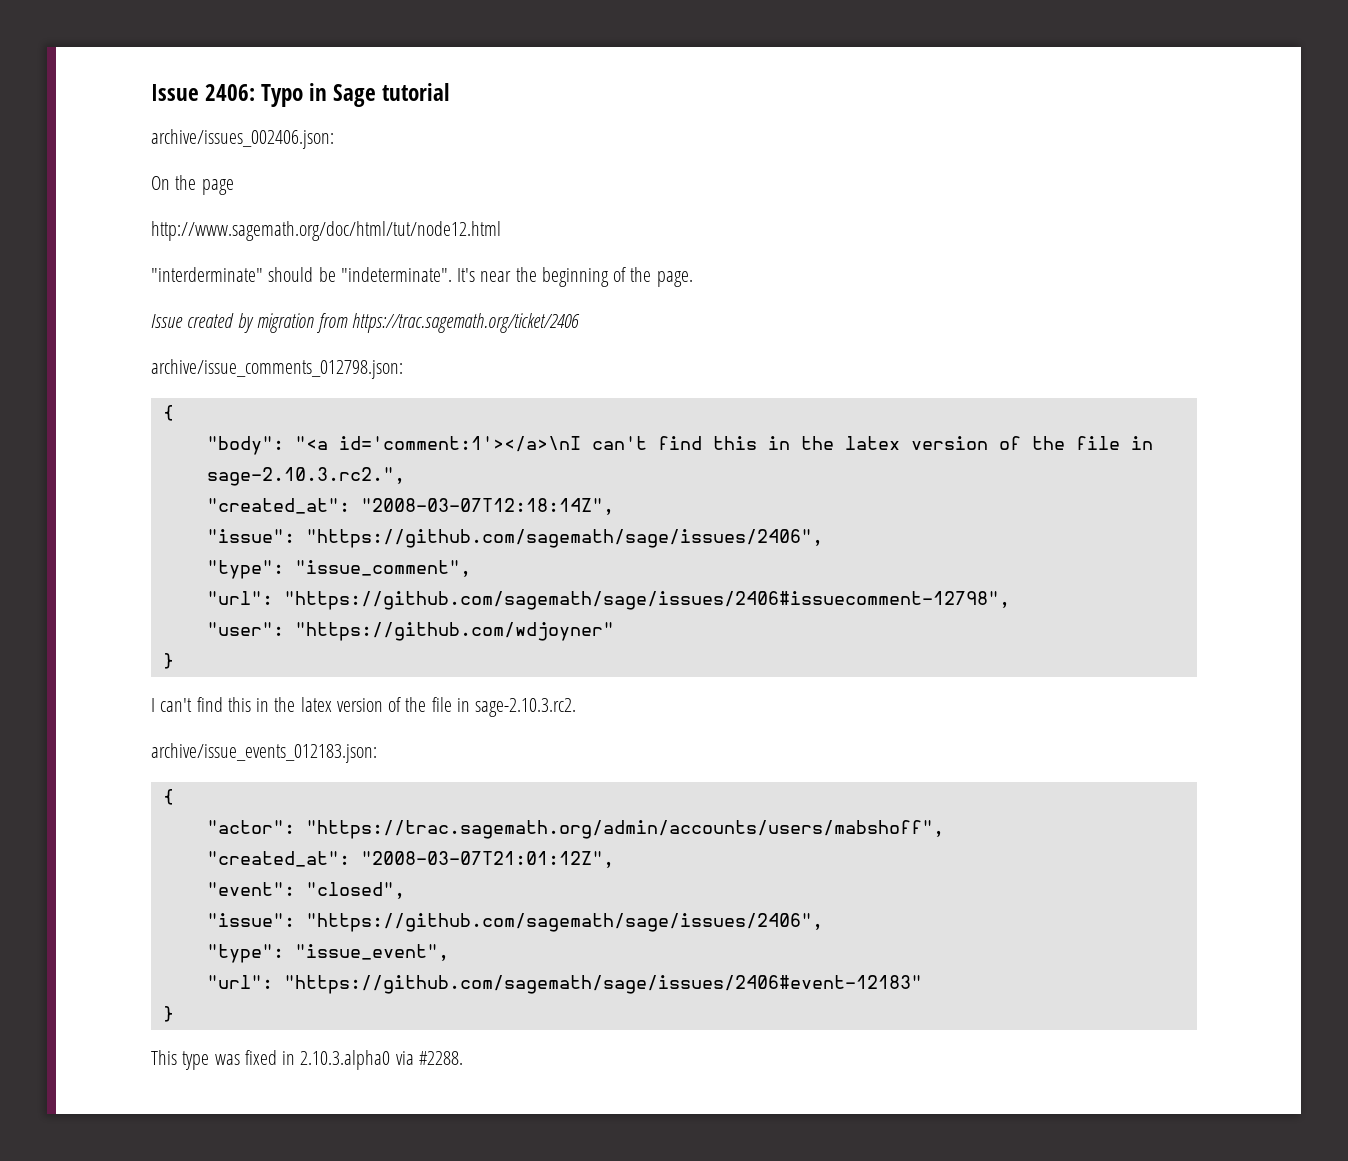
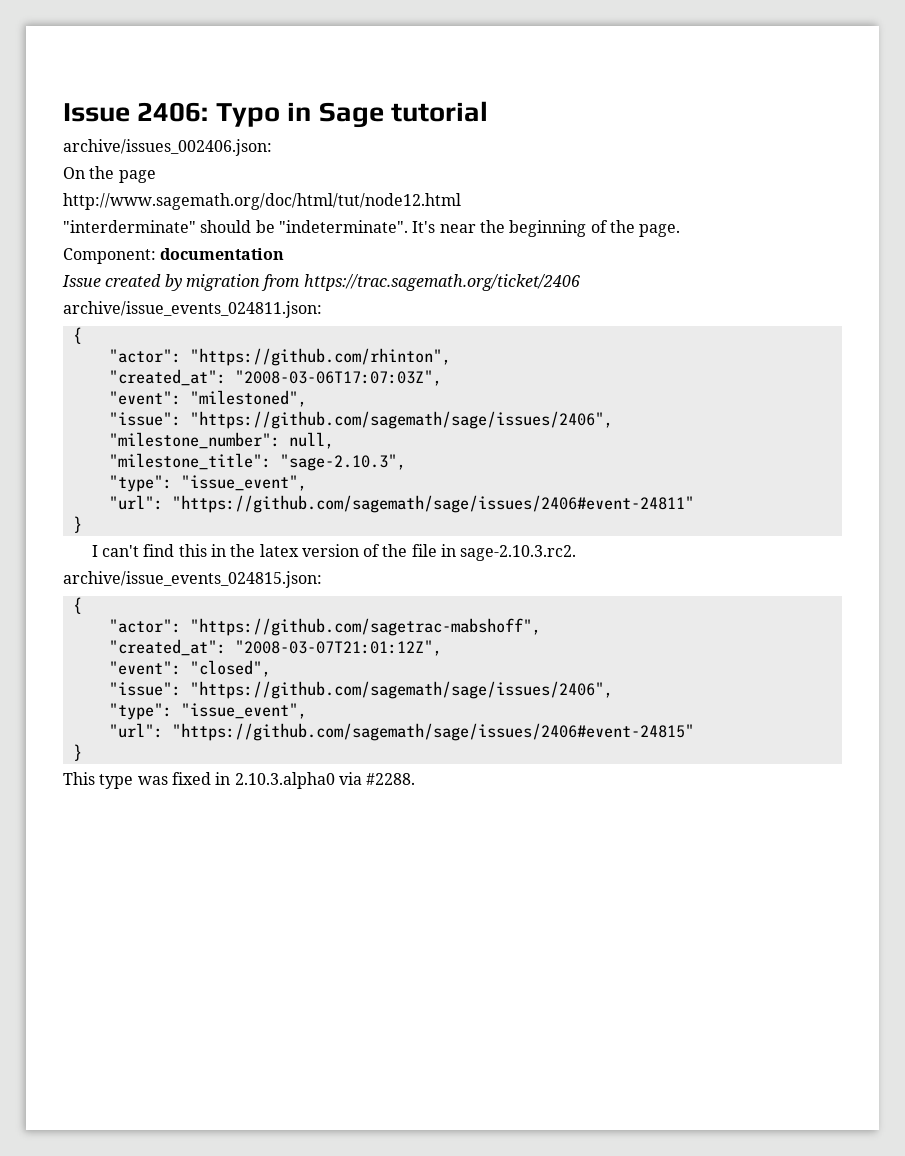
(693, 279) none -> [63,248,285,264] // Component: documentation
[151,359,403,379] [162,405,174,421] [206,436,1153,455] [206,467,405,486] [206,498,614,515] [206,529,823,548] [206,560,471,579] [206,591,1010,610] [206,622,614,641] archive/issue_comments_012798.json: // { // "body": "<a id='comment:1'></a>\nI can't find this in the latex version of the file in sage-2.10.3.rc2.", // "created_at": "2008-03-07T12:18:14Z", // "issue": "https://github.com/sagemath/sage/issues/2406", // "type": "issue_comment", // "url": "https://github.com/sagemath/sage/issues/2406#issuecomment-12798", // "user": "https://github.com/wdjoyner" -> [63,301,322,318] [72,327,82,344] [108,348,451,366] [108,369,442,386] [108,390,307,407] [108,411,613,429] [108,432,334,449] [108,453,406,471] [108,475,307,492] [108,495,694,513] archive/issue_events_024811.json: // { // "actor": "https://github.com/rhinton", // "created_at": "2008-03-06T17:07:03Z", // "event": "milestoned", // "issue": "https://github.com/sagemath/sage/issues/2406", // "milestone_number": null, // "milestone_title": "sage-2.10.3", // "type": "issue_event", // "url": "https://github.com/sagemath/sage/issues/2406#event-24811"
[151,743,377,763] [162,789,174,805] [206,820,944,839] archive/issue_events_012183.json: // { // "actor": "https://trac.sagemath.org/admin/accounts/users/mabshoff", -> [63,571,322,588] [72,597,82,614] [108,618,541,636] archive/issue_events_024815.json: // { // "actor": "https://github.com/sagetrac-mabshoff",
[283,975,922,994] "https://github.com/sagemath/sage/issues/2406#event-12183" -> [171,723,694,741] "https://github.com/sagemath/sage/issues/2406#event-24815"

